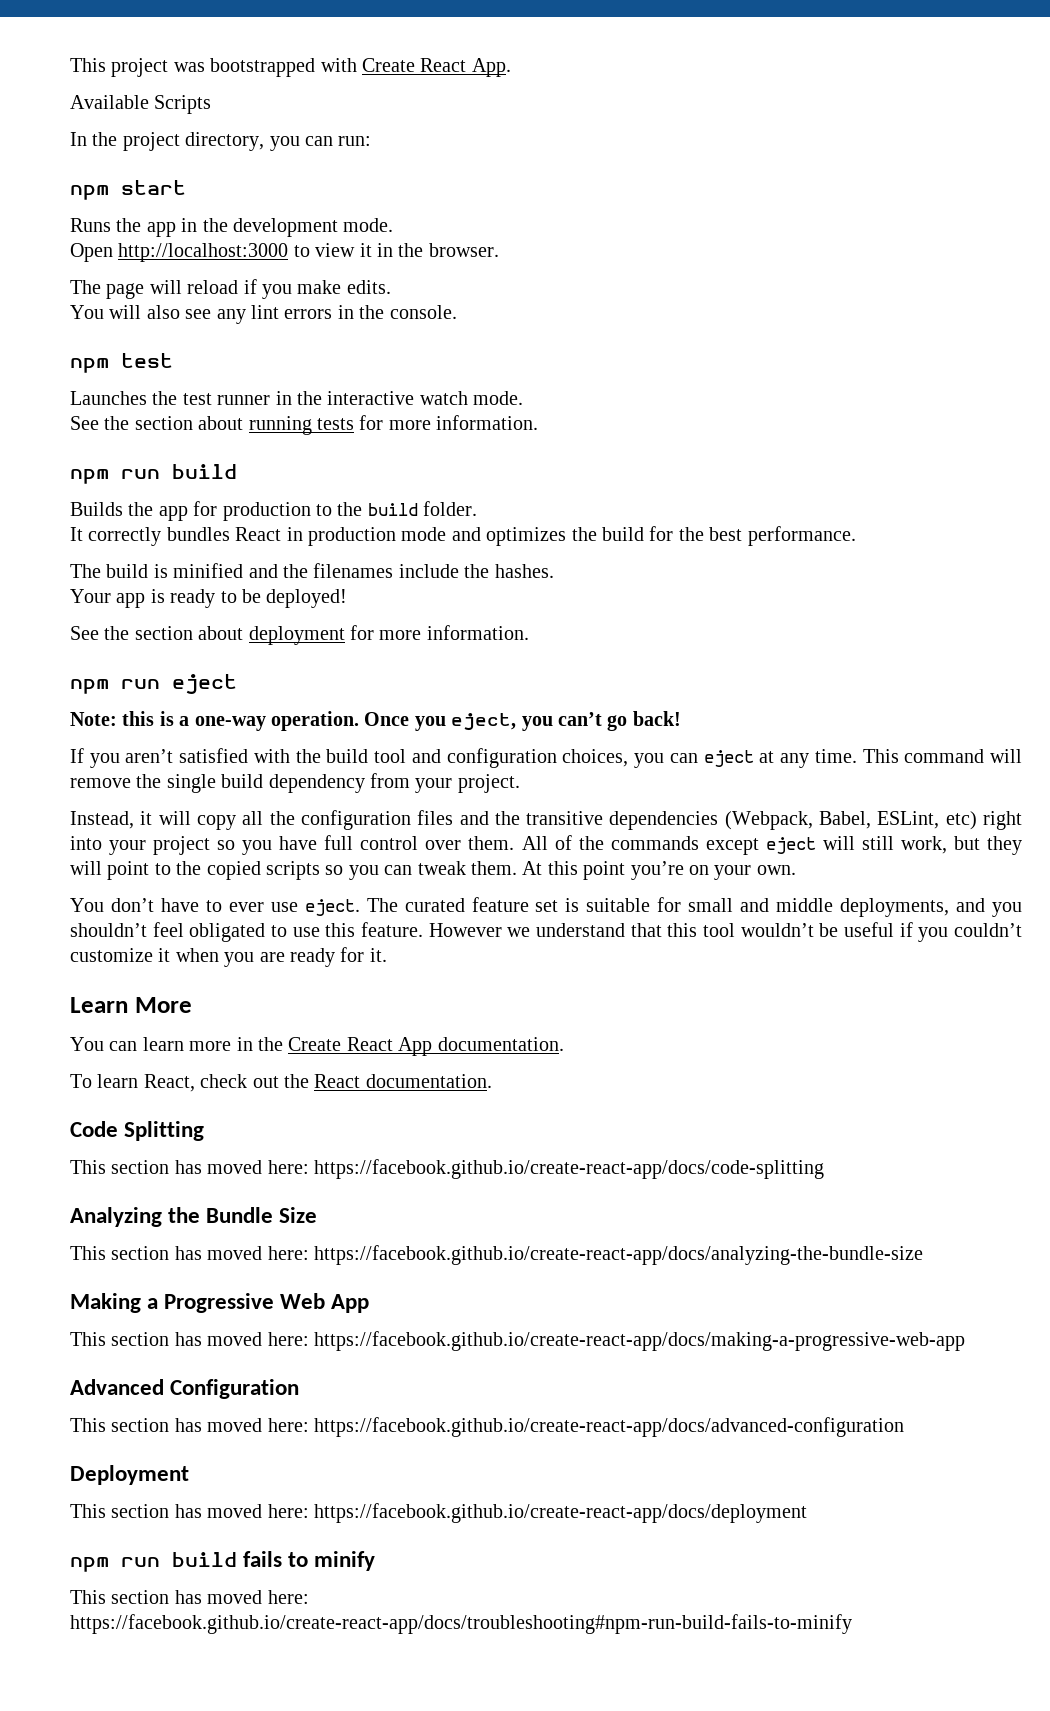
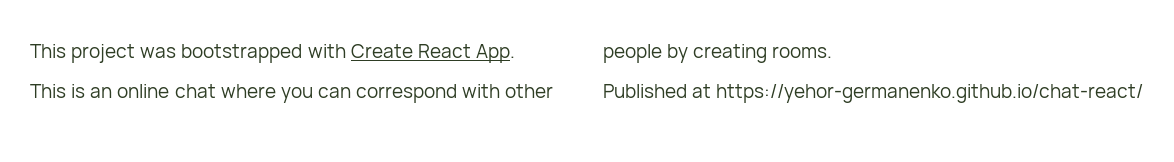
[70,95,212,114] [70,132,372,151] [70,180,186,200] [70,218,394,237] [70,243,499,262] [70,279,391,299] [70,305,457,324] [70,353,173,373] [70,391,524,405] [70,415,539,435] [70,464,237,484] [70,501,478,521] [70,526,856,546] [70,563,554,578] [70,589,348,608] [70,625,529,645] [70,674,237,694] [70,711,681,731] [70,748,1022,768] [70,773,520,793] [70,810,1022,830] [70,835,1022,855] [70,861,796,880] [70,897,1022,917] [70,922,1022,942] [70,947,387,967] [70,997,192,1013] [70,1037,564,1056] [70,1074,492,1092] [70,1121,205,1141] [70,1159,824,1179] [70,1207,318,1227] [70,1245,923,1265] [70,1293,370,1313] [70,1331,965,1351] [70,1379,300,1399] [70,1417,904,1437] [70,1465,189,1485] [70,1503,807,1523] [70,1551,376,1572] [70,1590,309,1604] [70,1614,852,1634] Available Scripts // In the project directory, you can run: // npm start // Runs the app in the development mode. // Open http://localhost:3000 to view it in the browser. // The page will reload if you make edits. // You will also see any lint errors in the console. // npm test // Launches the test runner in the interactive watch mode. // See the section about running tests for more information. // npm run build // Builds the app for production to the build folder. // It correctly bundles React in production mode and optimizes the build for the best performance. // The build is minified and the filenames include the hashes. // Your app is ready to be deployed! // See the section about deployment for more information. // npm run eject // Note: this is a one-way operation. Once you eject, you can’t go back! // If you aren’t satisfied with the build tool and configuration choices, you can eject at any time. This command will remove the single build dependency from your project. // Instead, it will copy all the configuration files and the transitive dependencies (Webpack, Babel, ESLint, etc) right into your project so you have full control over them. All of the commands except eject will still work, but they will point to the copied scripts so you can tweak them. At this point you’re on your own. // You don’t have to ever use eject. The curated feature set is suitable for small and middle deployments, and you shouldn’t feel obligated to use this feature. However we understand that this tool wouldn’t be useful if you couldn’t customize it when you are ready for it. // Learn More // You can learn more in the Create React App documentation. // To learn React, check out the React documentation. // Code Splitting // This section has moved here: https://facebook.github.io/create-react-app/docs/code-splitting // Analyzing the Bundle Size // This section has moved here: https://facebook.github.io/create-react-app/docs/analyzing-the-bundle-size // Making a Progressive Web App // This section has moved here: https://facebook.github.io/create-react-app/docs/making-a-progressive-web-app // Advanced Configuration // This section has moved here: https://facebook.github.io/create-react-app/docs/advanced-configuration // Deployment // This section has moved here: https://facebook.github.io/create-react-app/docs/deployment // npm run build fails to minify // This section has moved here: https://facebook.github.io/create-react-app/docs/troubleshooting#npm-run-build-fails-to-minify -> [30,84,554,103] [603,44,833,63] [603,84,1144,103] This is an online chat where you can correspond with other people by creating rooms. // Published at https://yehor-germanenko.github.io/chat-react/

